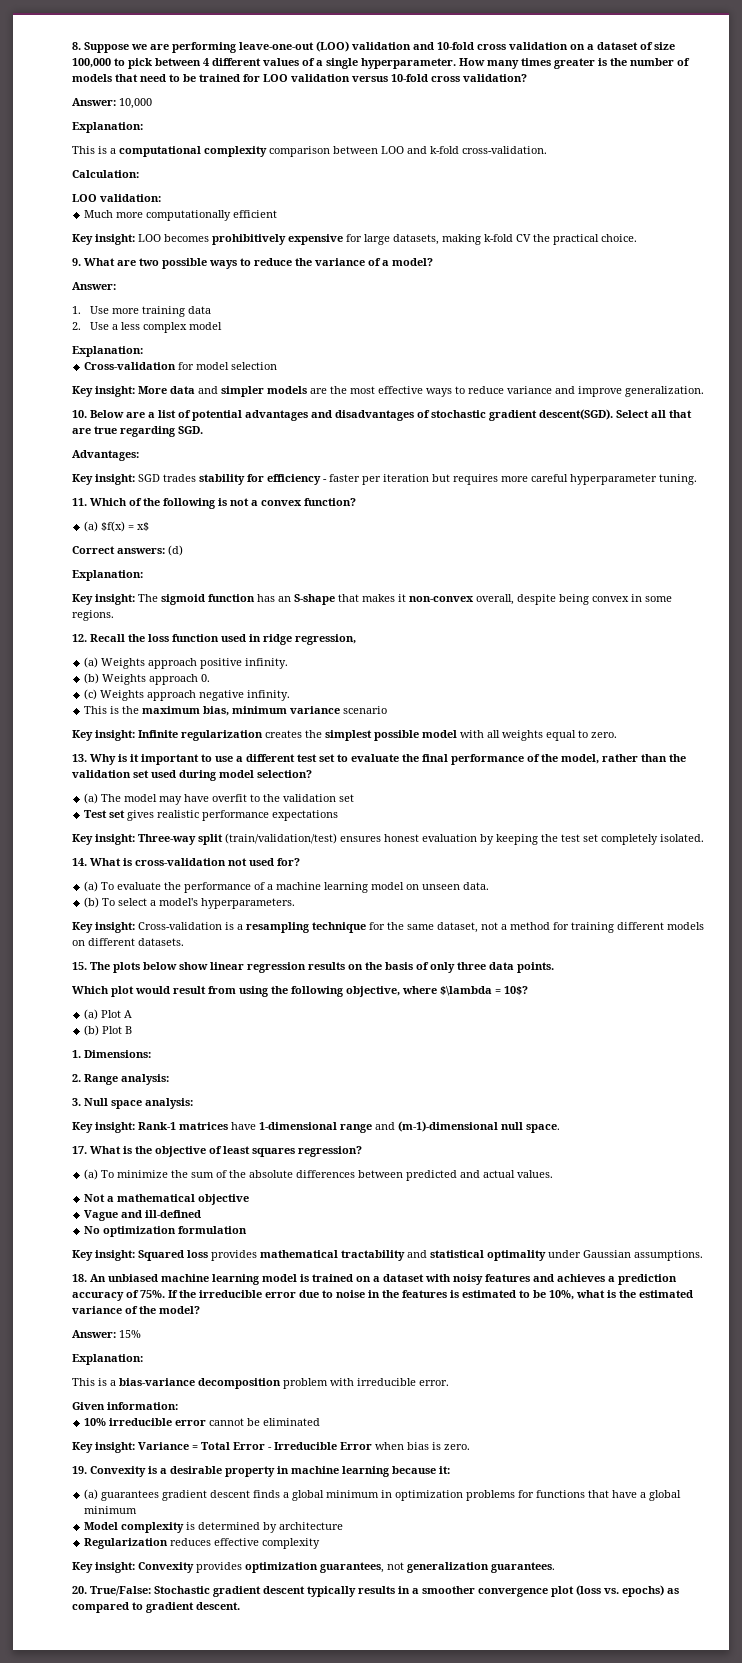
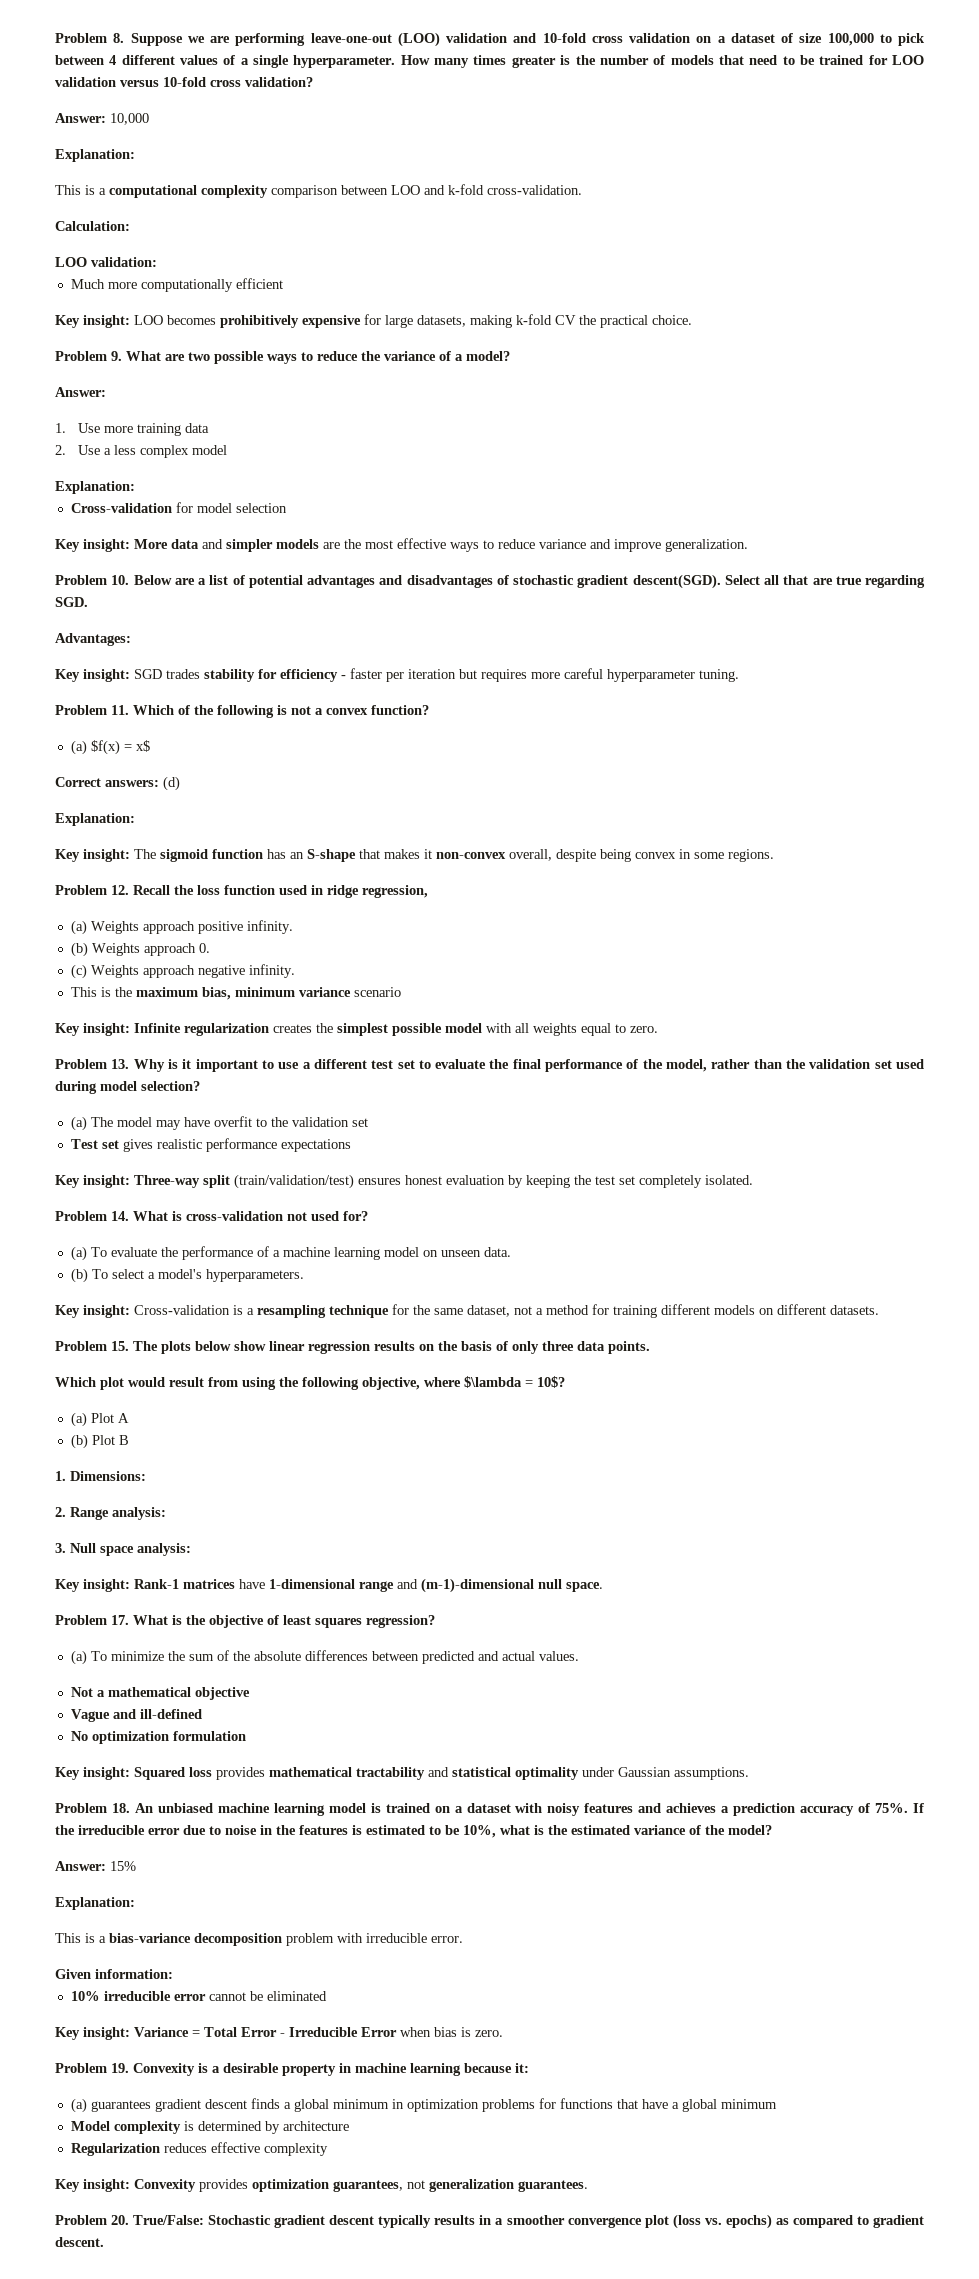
(72, 46) none -> [55,33,107,43] Problem
(637, 238) none -> [55,351,107,361] Problem
(704, 391) none -> [55,575,107,585] Problem
(697, 479) none -> [55,705,107,715] Problem
(114, 615) none -> [55,885,107,895] Problem
(617, 735) none -> [55,1059,107,1069] Problem
(704, 838) none -> [55,1211,107,1221] Problem
(184, 942) none -> [55,1341,107,1351] Problem
(560, 1128) none -> [55,1615,107,1625] Problem
(703, 1255) none -> [55,1803,107,1813] Problem
(470, 1447) none -> [55,2063,107,2073] Problem
(555, 1567) none -> [55,2215,107,2225] Problem

